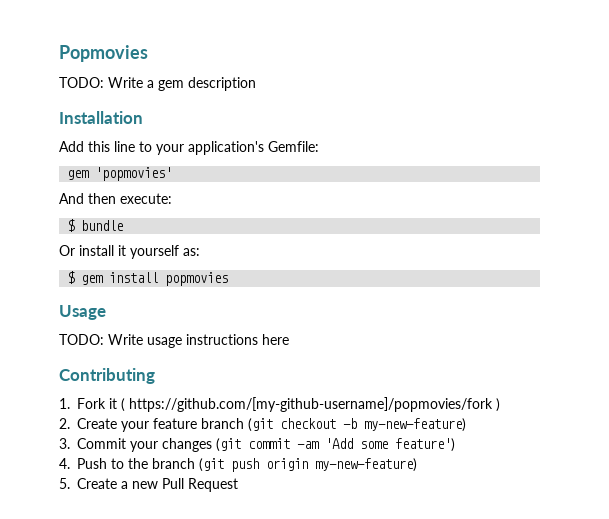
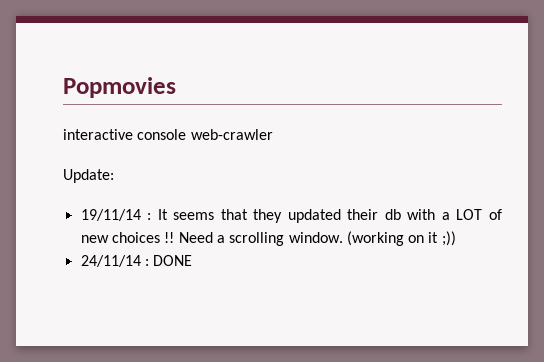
[59,77,256,91] [59,111,143,124] [59,141,319,155] [67,167,173,181] [59,193,172,204] [67,219,124,232] [59,245,200,259] [67,271,229,286] [59,305,106,320] [59,334,289,348] [59,368,155,384] [59,397,500,412] [59,418,466,432] [59,438,455,452] [59,458,417,472] [59,478,238,492] TODO: Write a gem description // Installation // Add this line to your application's Gemfile: // gem 'popmovies' // And then execute: // $ bundle // Or install it yourself as: // $ gem install popmovies // Usage // TODO: Write usage instructions here // Contributing // 1. Fork it ( https://github.com/[my-github-username]/popmovies/fork ) // 2. Create your feature branch (git checkout -b my-new-feature) // 3. Commit your changes (git commit -am 'Add some feature') // 4. Push to the branch (git push origin my-new-feature) // 5. Create a new Pull Request -> [63,129,273,140] [63,169,114,183] [80,209,502,223] [80,231,456,246] [80,255,193,267] interactive console web-crawler // Update: // 19/11/14 : It seems that they updated their db with a LOT of new choices !! Need a scrolling window. (working on it ;)) // 24/11/14 : DONE

